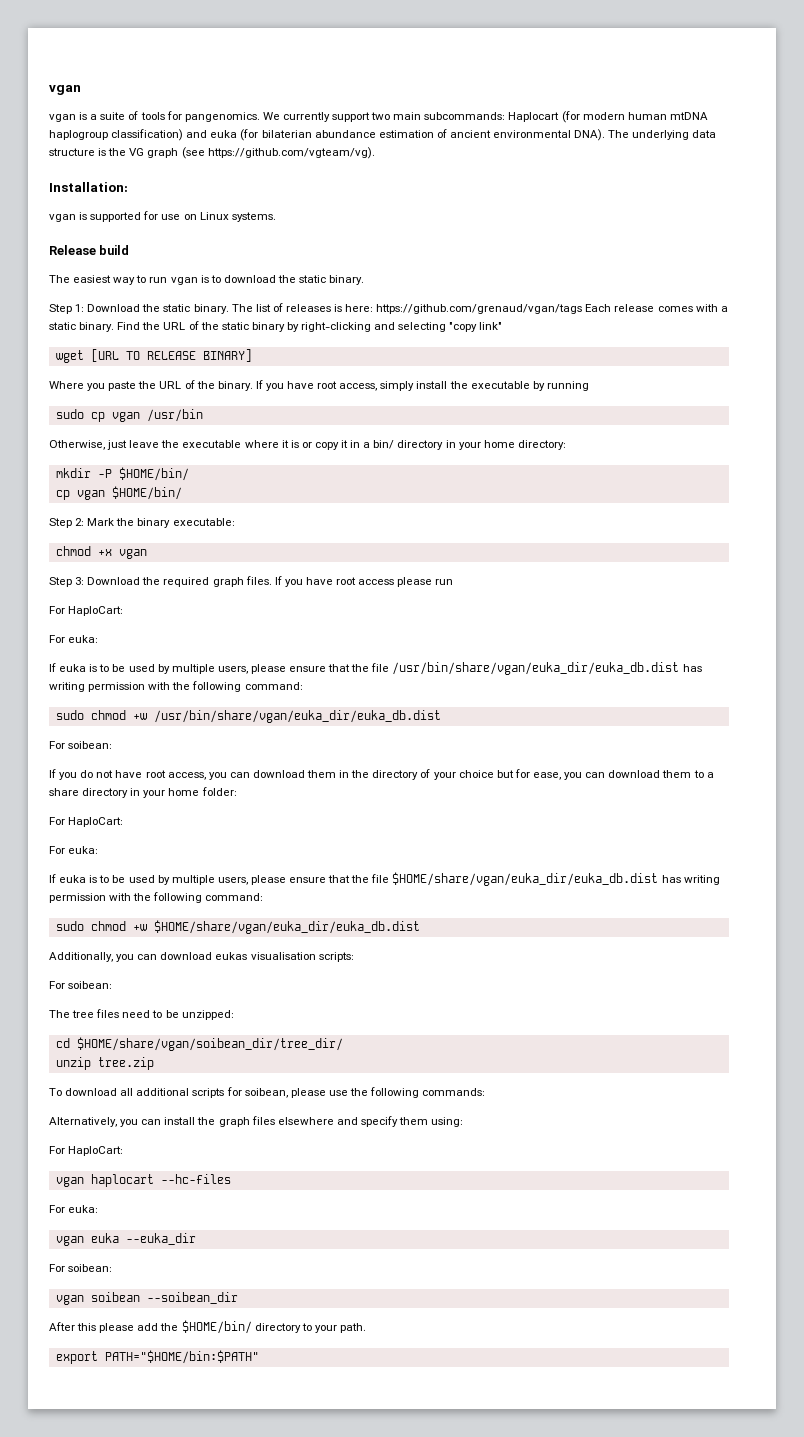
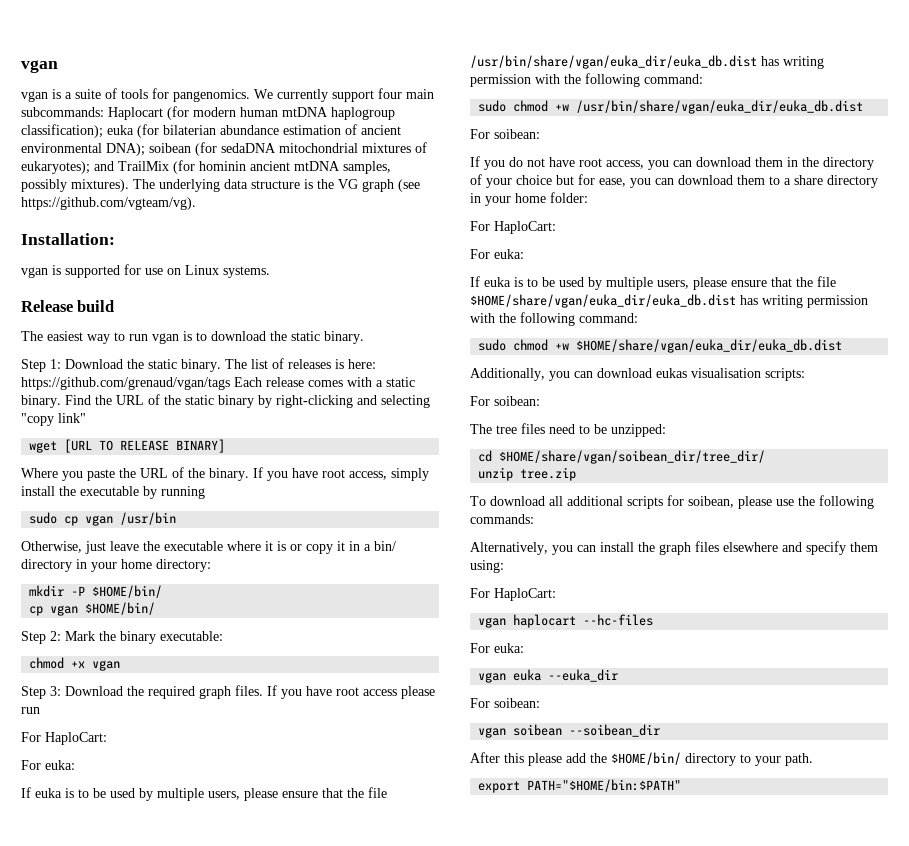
[371,112,391,120] two -> [378,88,402,99] four
[111,129,208,141] classification) and -> [21,124,103,138] classification);
[574,129,606,141] DNA). -> [106,142,427,156] [21,160,391,174] [21,179,129,192] DNA); soibean (for sedaDNA mitochondrial mixtures of eukaryotes); and TrailMix (for hominin ancient mtDNA samples, possibly mixtures).

